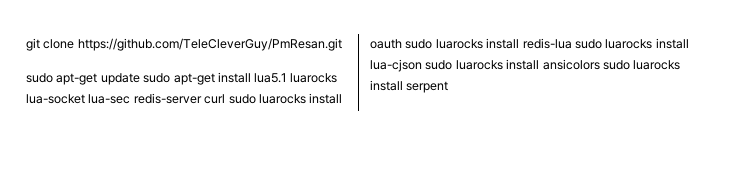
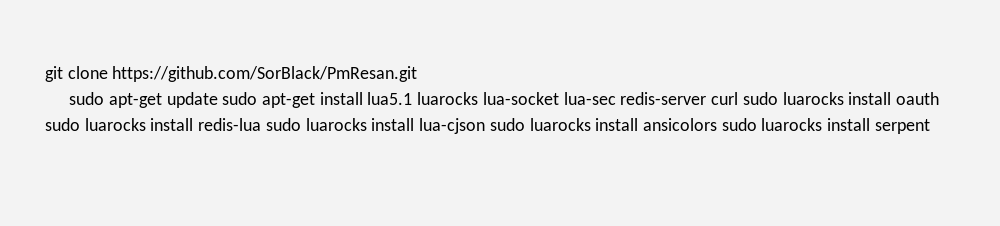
[77,38,342,51] https://github.com/TeleCleverGuy/PmResan.git -> [112,66,418,82] https://github.com/SorBlack/PmResan.git

